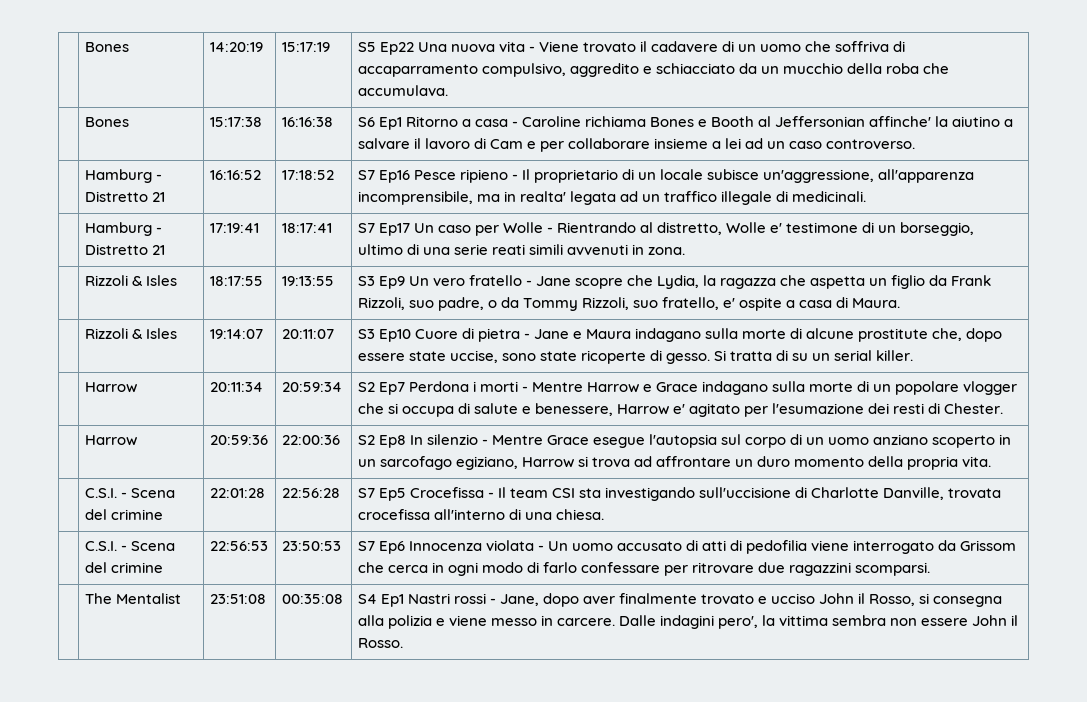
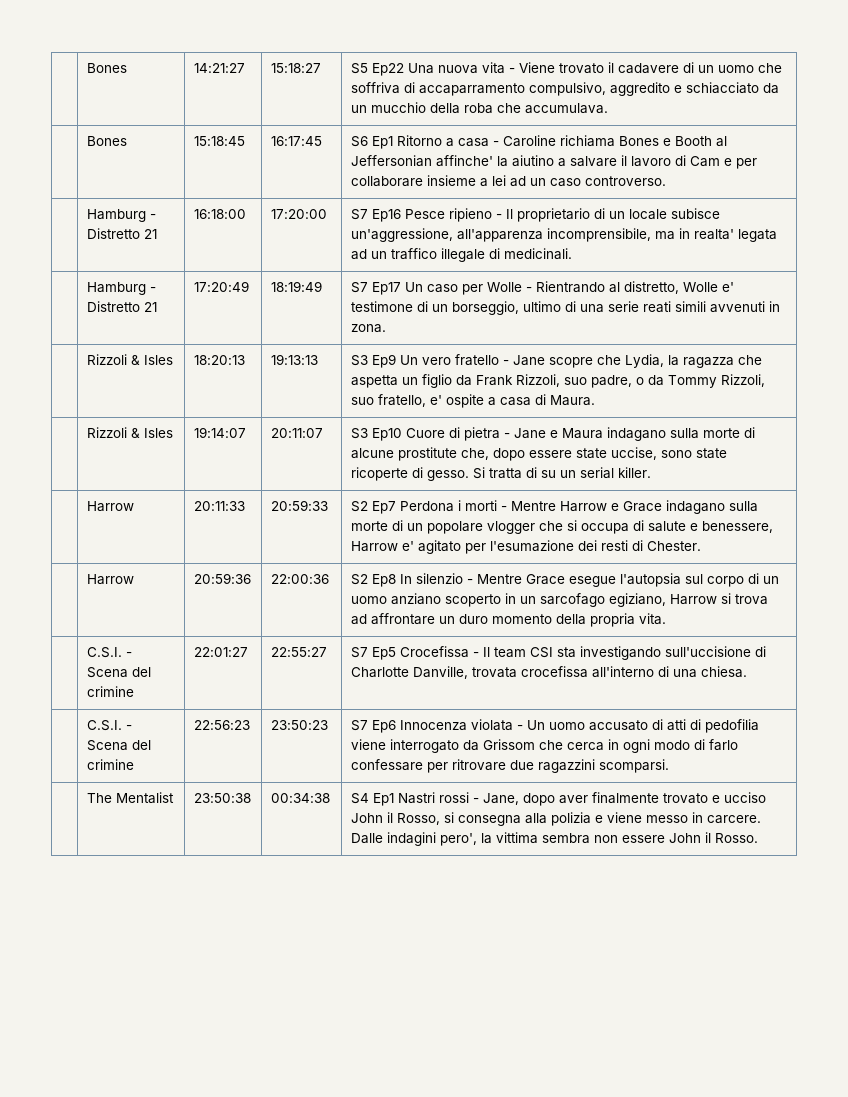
[84,42,129,52] [209,42,263,52] [281,42,330,52] | Bones | 14:20:19 | 15:17:19 -> [86,63,127,73] [193,63,245,73] [270,63,321,73] | Bones | 14:21:27 | 15:18:27
[209,117,262,127] [281,117,333,127] 15:17:38 | 16:16:38 -> [193,136,245,146] [270,136,322,146] 15:18:45 | 16:17:45
[209,170,261,180] [281,170,334,180] 16:16:52 | 17:18:52 -> [193,209,246,219] [270,209,327,219] 16:18:00 | 17:20:00
[209,223,259,233] [281,223,332,233] 17:19:41 | 18:17:41 -> [193,281,249,292] [270,281,322,292] 17:20:49 | 18:19:49
[209,276,263,286] [281,276,334,286] 18:17:55 | 19:13:55 -> [193,355,245,365] [270,354,318,365] 18:20:13 | 19:13:13
[209,382,263,392] [281,382,342,392] 20:11:34 | 20:59:34 -> [193,501,245,511] [270,500,328,511] 20:11:33 | 20:59:33
[209,488,265,498] [281,488,340,498] 22:01:28 | 22:56:28 -> [193,647,248,657] [270,647,327,657] 22:01:27 | 22:55:27
[209,541,268,551] [281,541,341,551] 22:56:53 | 23:50:53 -> [193,720,250,730] [270,720,328,730] 22:56:23 | 23:50:23
[209,594,266,604] [281,594,343,604] 23:51:08 | 00:35:08 -> [193,793,251,803] [270,793,330,803] 23:50:38 | 00:34:38

